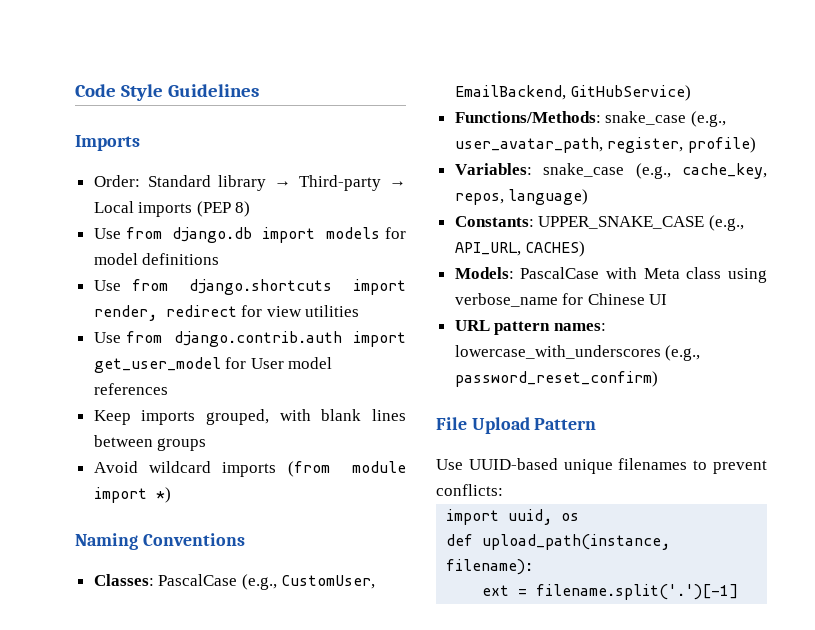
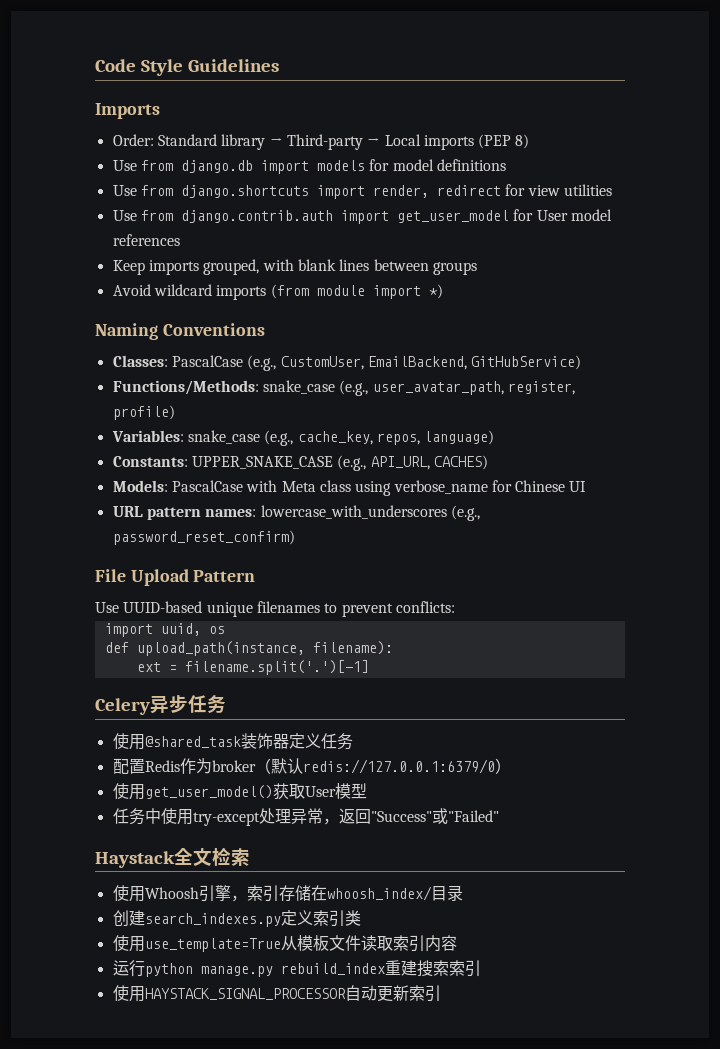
(739, 592) none -> [95,695,226,715] [112,733,353,750] [112,758,511,774] [112,783,367,800] [112,808,499,826] [95,847,250,868] [112,885,463,902] [112,910,361,927] [112,935,457,952] [112,960,481,977] [112,985,441,1002] // Celery异步任务 // 使用@shared_task装饰器定义任务 // 配置Redis作为broker（默认redis://127.0.0.1:6379/0） // 使用get_user_model()获取User模型 // 任务中使用try-except处理异常，返回"Success"或"Failed" // Haystack全文检索 // 使用Whoosh引擎，索引存储在whoosh_index/目录 // 创建search_indexes.py定义索引类 // 使用use_template=True从模板文件读取索引内容 // 运行python manage.py rebuild_index重建搜索索引 // 使用HAYSTACK_SIGNAL_PROCESSOR自动更新索引

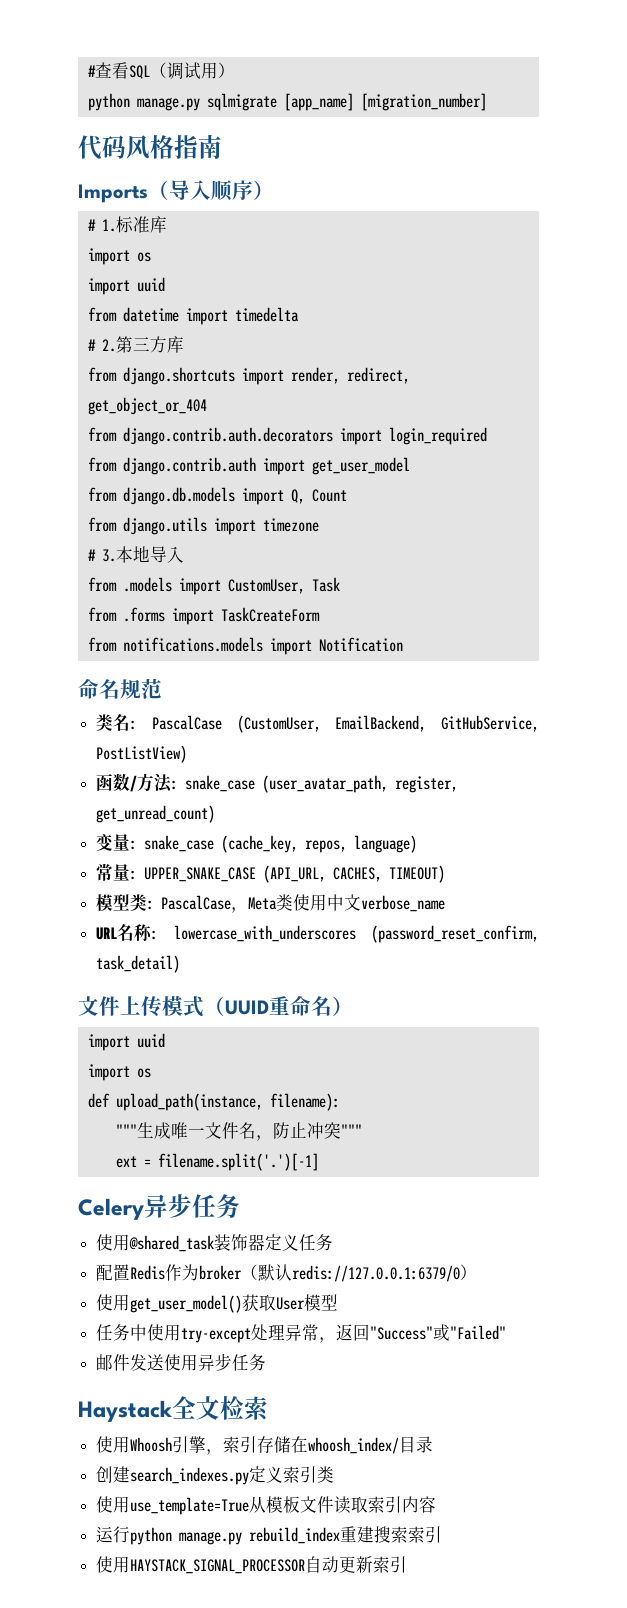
[95,59,279,76] [95,103,160,119] [112,134,530,150] [112,159,506,174] [112,184,612,199] [112,209,612,224] [112,234,180,246] [112,259,477,275] [112,284,443,300] [95,323,265,340] [112,355,582,371] [112,380,575,396] [112,405,175,420] [111,430,495,446] [112,455,488,471] [112,480,587,496] [112,505,480,521] [112,530,295,545] [95,569,256,586] [95,601,455,617] [104,623,201,637] Code Style Guidelines // Imports // Order: Standard library → Third-party → Local imports (PEP 8) // Use from django.db import models for model definitions // Use from django.shortcuts import render, redirect for view utilities // Use from django.contrib.auth import get_user_model for User model references // Keep imports grouped, with blank lines between groups // Avoid wildcard imports (from module import *) // Naming Conventions // Classes: PascalCase (e.g., CustomUser, EmailBackend, GitHubService) // Functions/Methods: snake_case (e.g., user_avatar_path, register, profile) // Variables: snake_case (e.g., cache_key, repos, language) // Constants: UPPER_SNAKE_CASE (e.g., API_URL, CACHES) // Models: PascalCase with Meta class using verbose_name for Chinese UI // URL pattern names: lowercase_with_underscores (e.g., password_reset_confirm) // File Upload Pattern // Use UUID-based unique filenames to prevent conflicts: // import uuid, -> [87,62,235,80] [87,93,487,111] [78,134,222,160] [78,180,274,203] [87,216,167,233] [87,248,151,265] [87,277,165,295] [87,307,299,325] [87,336,184,353] [87,367,410,385] [87,397,207,415] [87,427,487,445] [87,457,410,475] [87,487,347,505] [87,517,319,535] [87,546,184,563] [87,577,340,595] [87,607,320,625] [87,637,403,655] [78,678,162,699] [96,714,539,733] [96,745,188,763] [96,773,459,793] [96,805,216,823] [96,834,418,853] [96,863,446,883] [96,894,446,913] [96,924,539,943] [96,955,181,973] [78,996,353,1017] [87,1033,165,1051] [87,1064,130,1081] #查看SQL（调试用） // python manage.py sqlmigrate [app_name] [migration_number] // 代码风格指南 // Imports（导入顺序） // # 1.标准库 // import os // import uuid // from datetime import timedelta // # 2.第三方库 // from django.shortcuts import render, redirect, get_object_or_404 // from django.contrib.auth.decorators import login_required // from django.contrib.auth import get_user_model // from django.db.models import Q, Count // from django.utils import timezone // # 3.本地导入 // from .models import CustomUser, Task // from .forms import TaskCreateForm // from notifications.models import Notification // 命名规范 // 类名: PascalCase (CustomUser, EmailBackend, GitHubService, PostListView) // 函数/方法: snake_case (user_avatar_path, register, get_unread_count) // 变量: snake_case (cache_key, repos, language) // 常量: UPPER_SNAKE_CASE (API_URL, CACHES, TIMEOUT) // 模型类: PascalCase，Meta类使用中文verbose_name // URL名称: lowercase_with_underscores (password_reset_confirm, task_detail) // 文件上传模式（UUID重命名） // import uuid // import
(393, 648) none -> [115,1122,362,1141] // """生成唯一文件名，防止冲突"""
(499, 816) none -> [96,1353,267,1371] // 邮件发送使用异步任务

